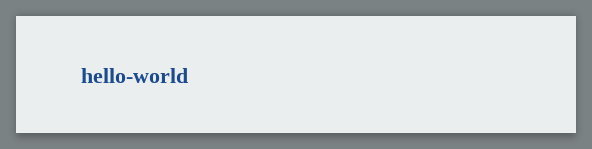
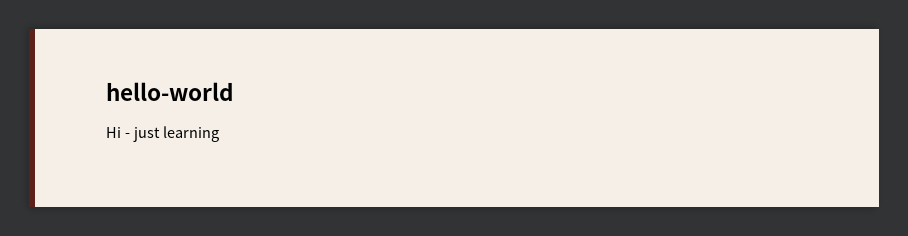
(188, 75) none -> [106,126,219,142] // Hi - just learning

